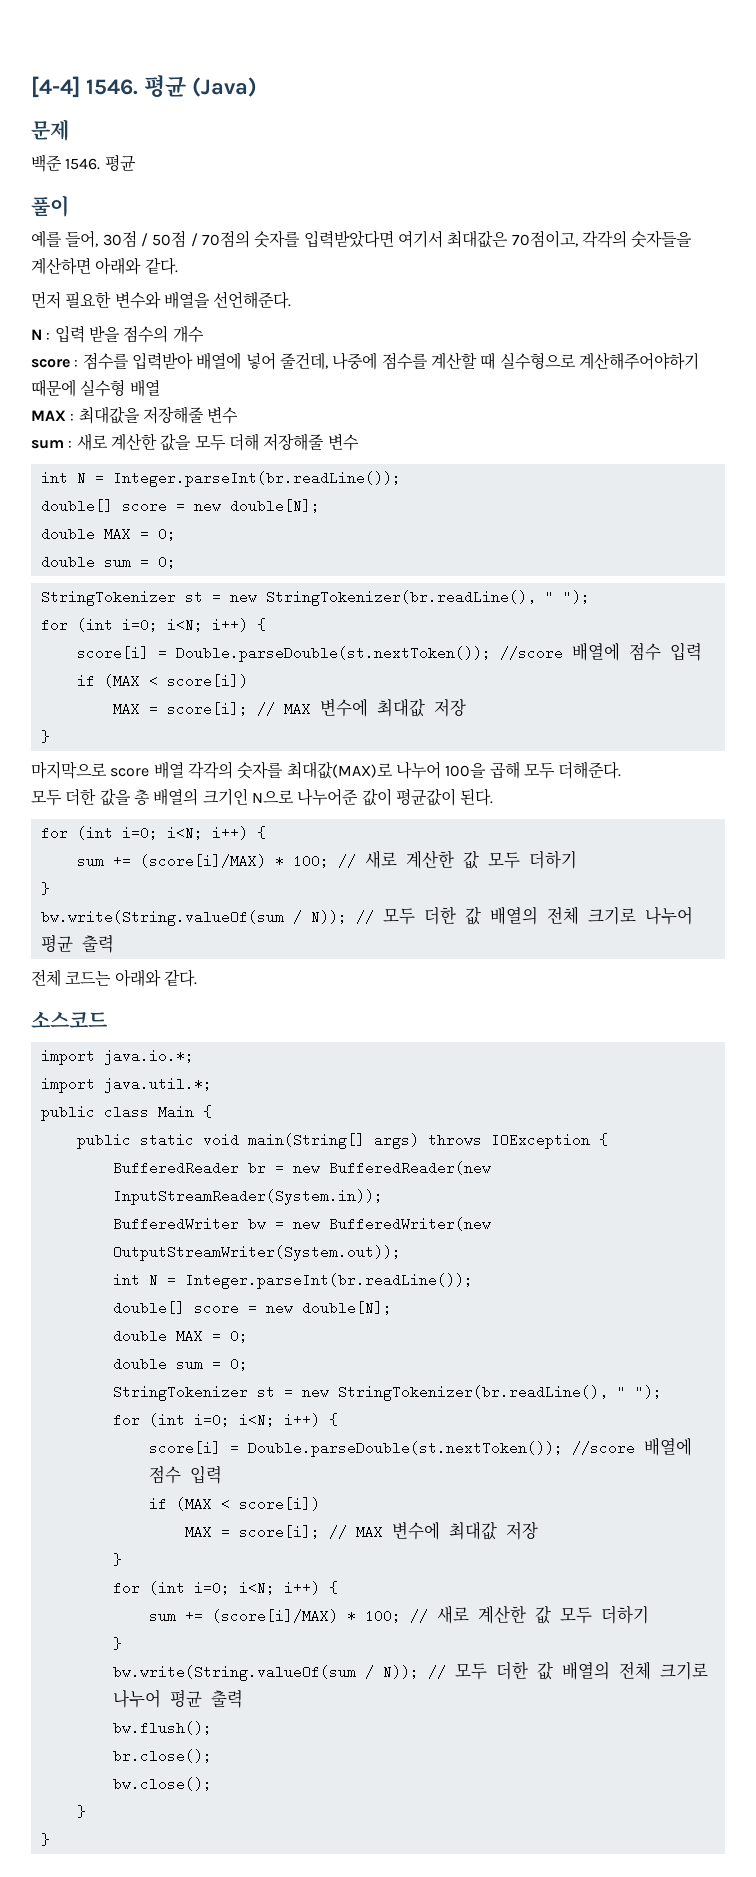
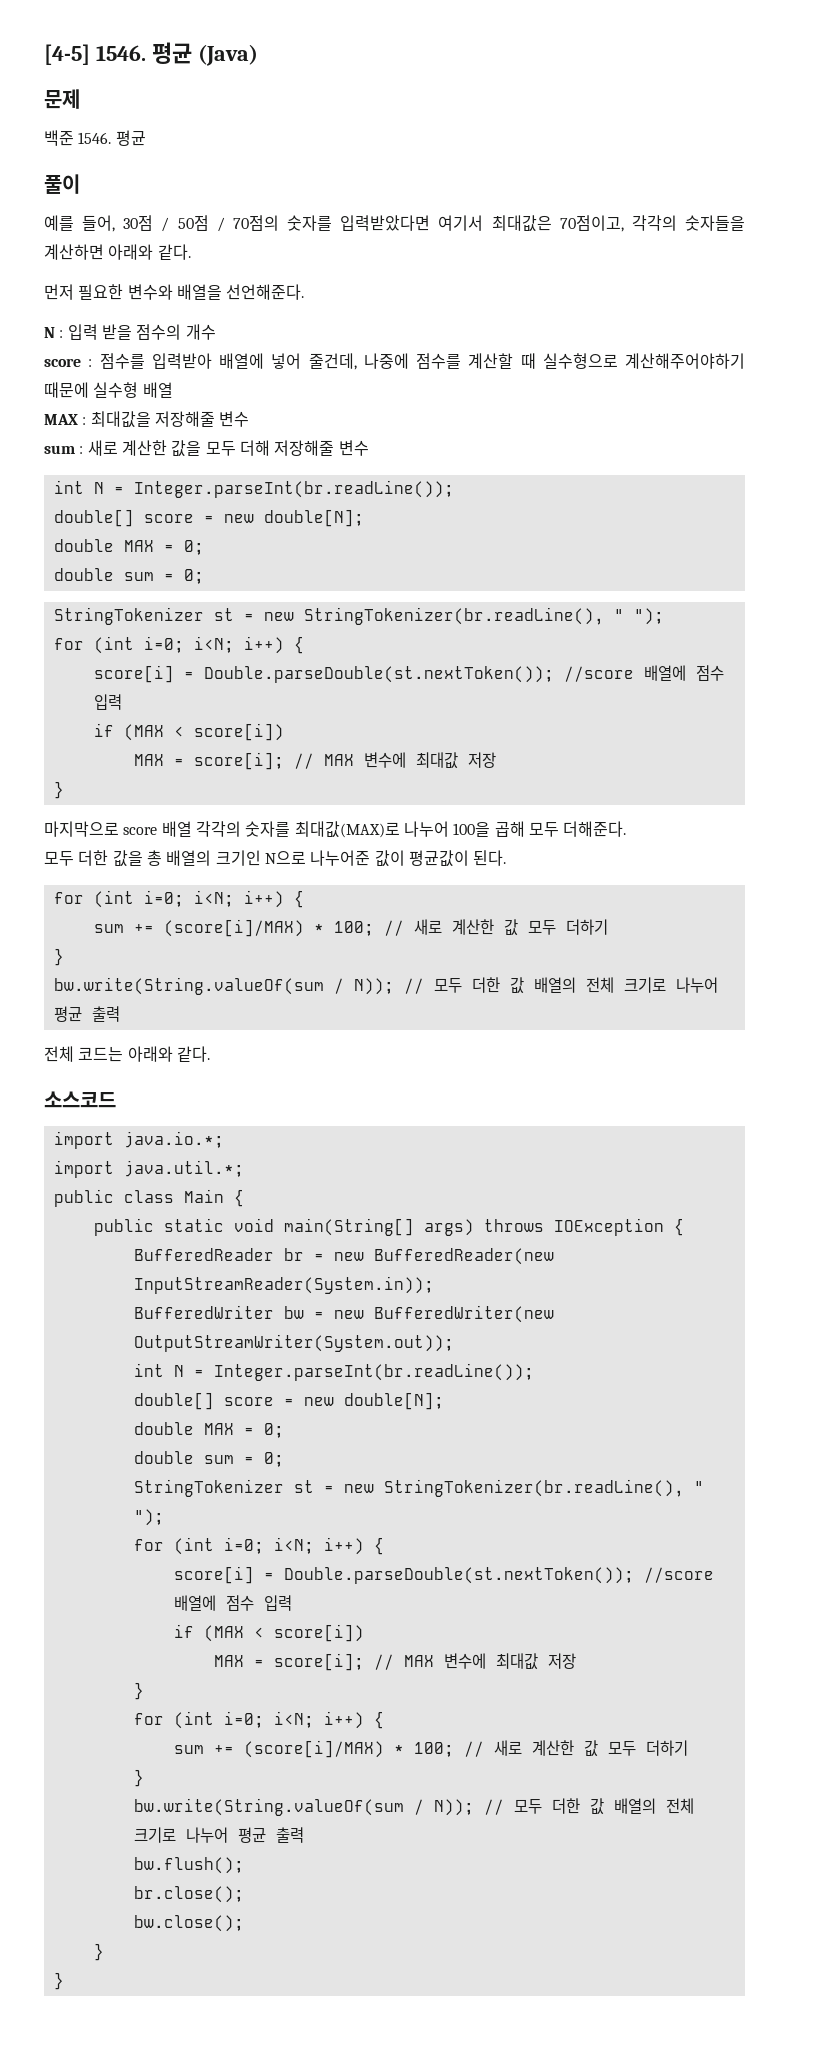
[31,76,80,98] [4-4] -> [44,44,90,65] [4-5]

